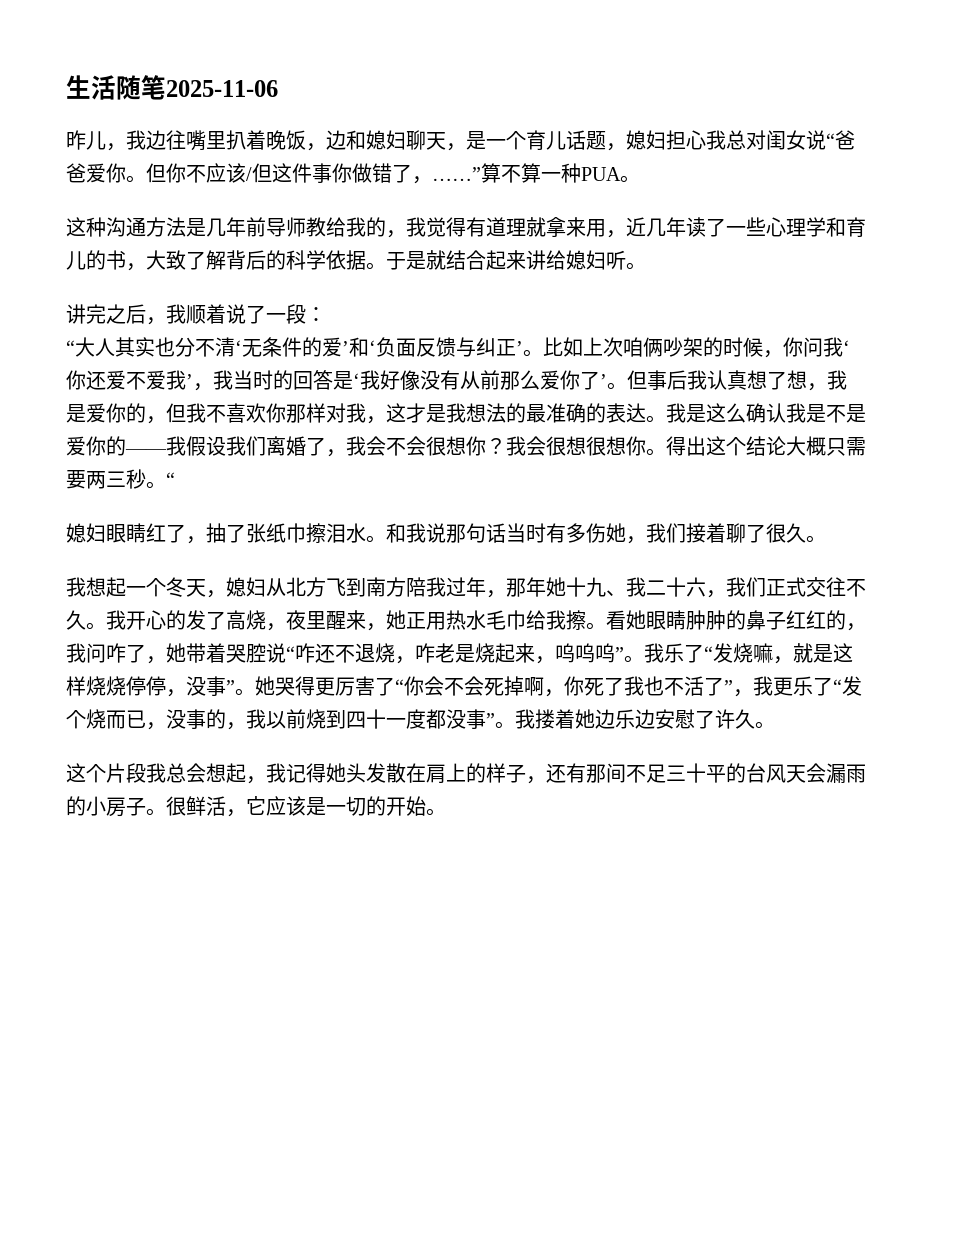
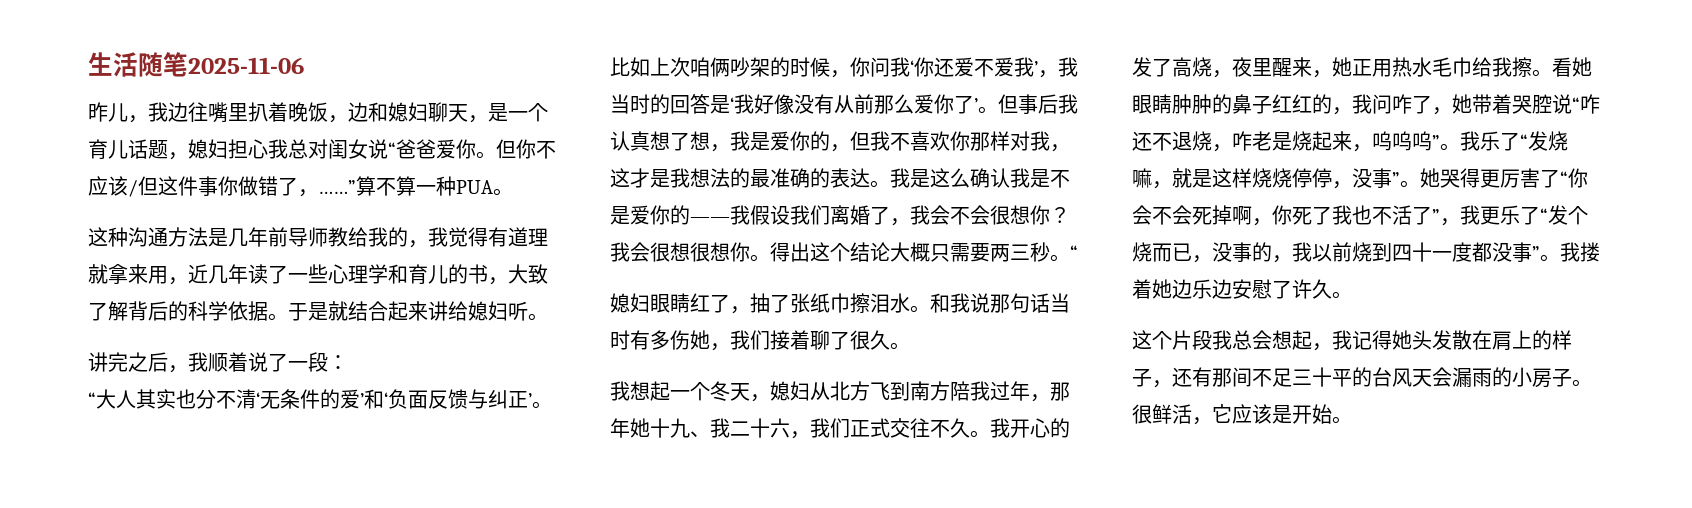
[326,796,386,816] 一切的 -> (1292, 414) none

